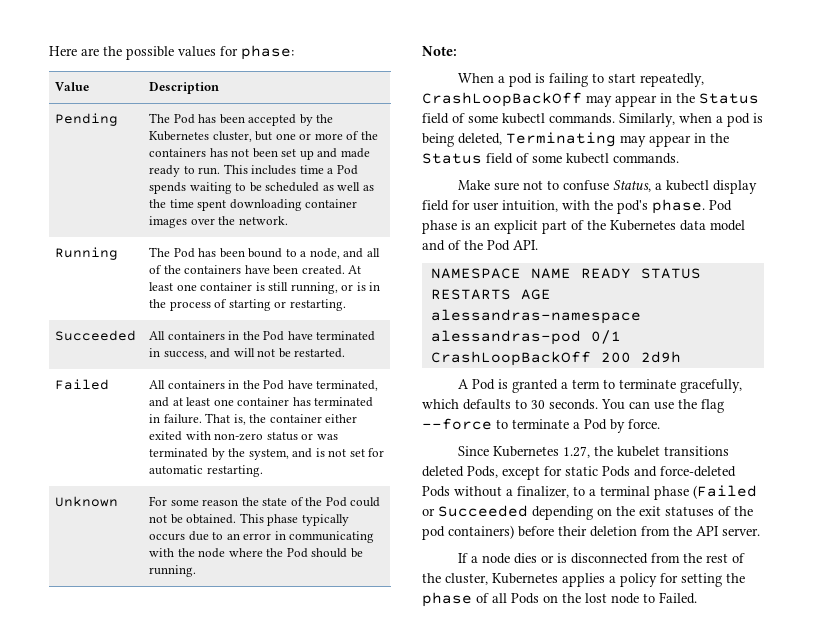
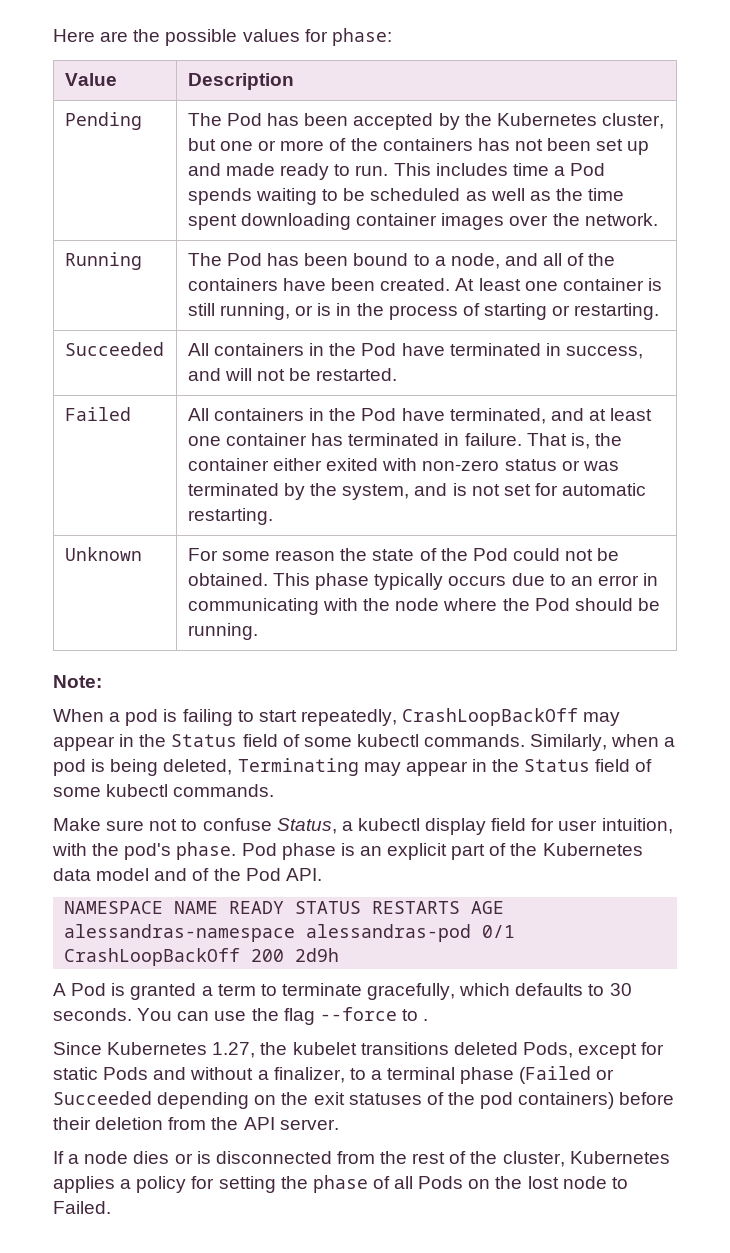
[512,419,660,433] terminate a Pod by force. -> [423,1019,429,1021] .
[660,466,736,477] [422,486,450,497] force-deleted Pods -> (187, 1073) none

